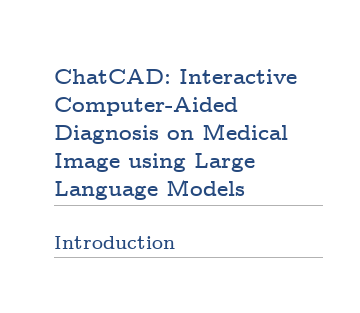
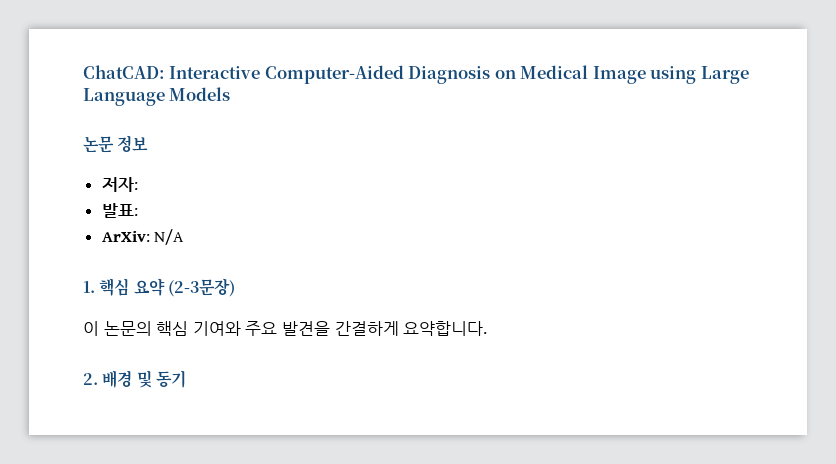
[54,236,175,249] Introduction -> [83,135,149,153] [101,177,138,192] [101,203,138,218] [101,229,185,245] [83,278,235,297] [83,321,488,336] [83,370,186,388] 논문 정보 // 저자: // 발표: // ArXiv: N/A // 1. 핵심 요약 (2-3문장) // 이 논문의 핵심 기여와 주요 발견을 간결하게 요약합니다. // 2. 배경 및 동기

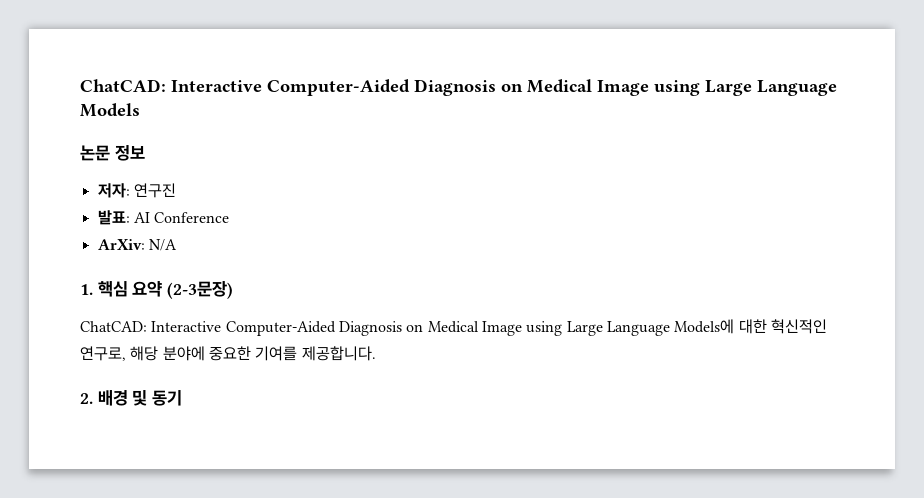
(138, 184) none -> [133,183,176,198] 연구진
(138, 210) none -> [133,212,230,223] AI Conference
[83,321,488,336] 이 논문의 핵심 기여와 주요 발견을 간결하게 요약합니다. -> [80,319,827,336] [80,346,376,361] ChatCAD: Interactive Computer-Aided Diagnosis on Medical Image using Large Language Models에 대한 혁신적인 연구로, 해당 분야에 중요한 기여를 제공합니다.

